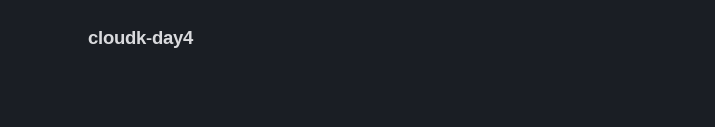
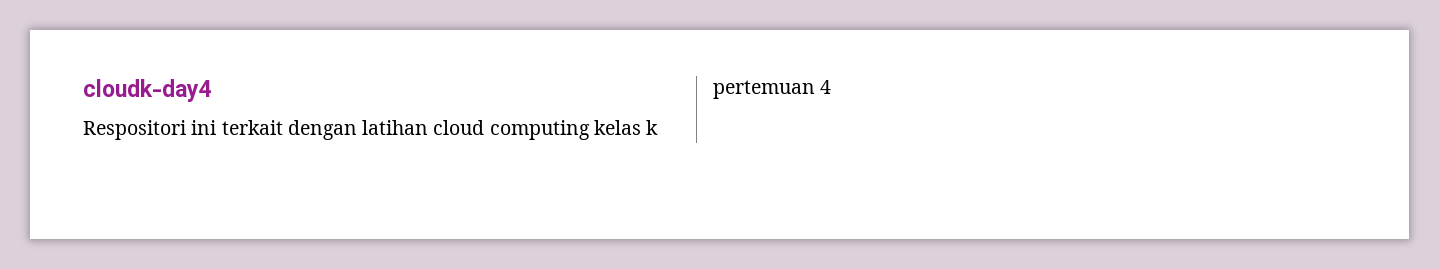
(194, 39) none -> [83,120,659,140] [713,80,832,99] // Respositori ini terkait dengan latihan cloud computing kelas k pertemuan 4

